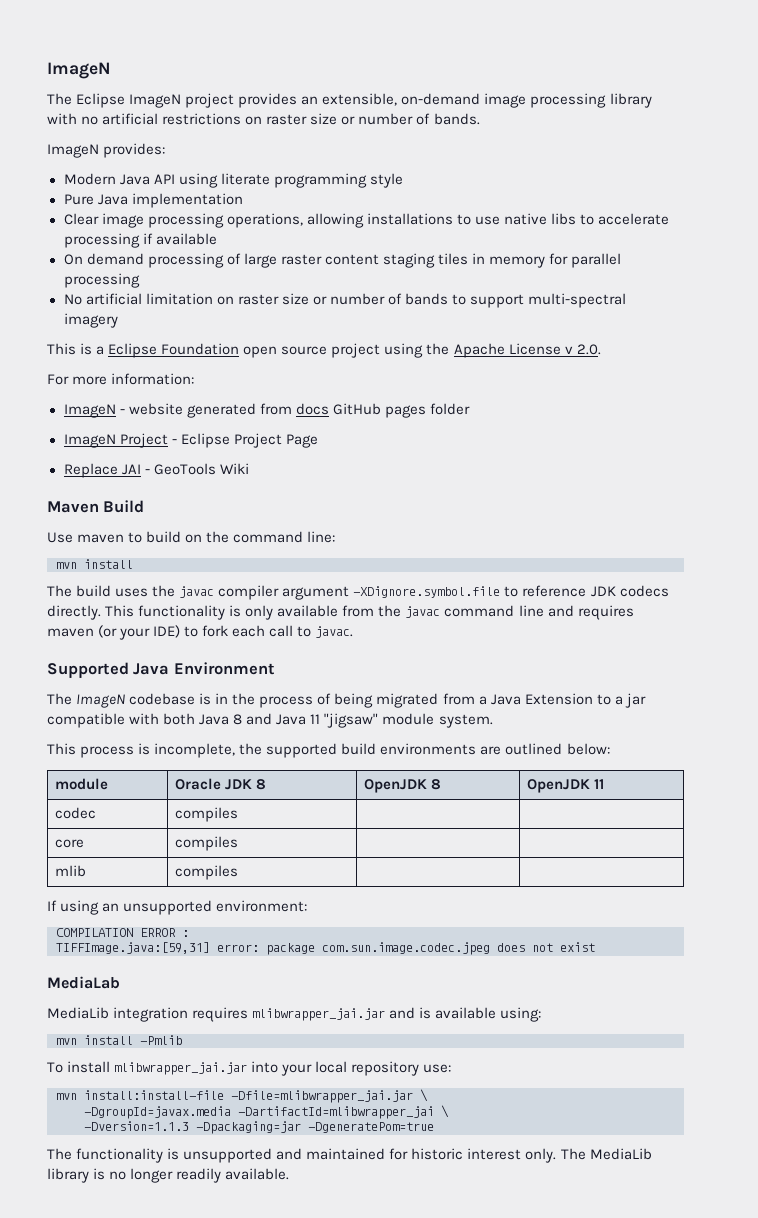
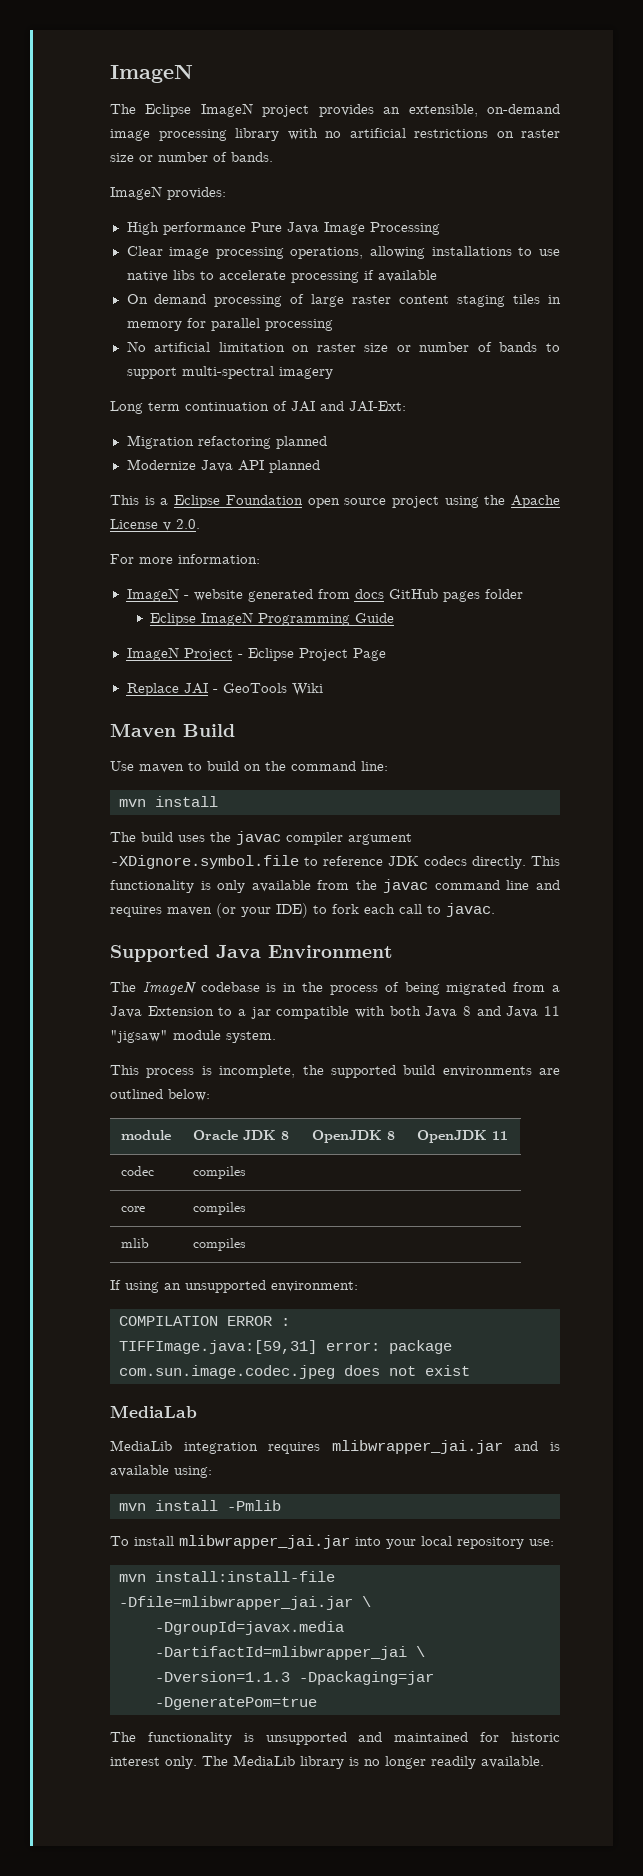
[63,173,403,188] [63,193,243,208] Modern Java API using literate programming style // Pure Java implementation -> [126,222,440,235] High performance Pure Java Image Processing
(118, 320) none -> [110,401,406,414] [126,435,327,449] [126,459,320,473] // Long term continuation of JAI and JAI-Ext: // Migration refactoring planned // Modernize Java API planned
(470, 409) none -> [150,612,395,626] // Eclipse ImageN Programming Guide

